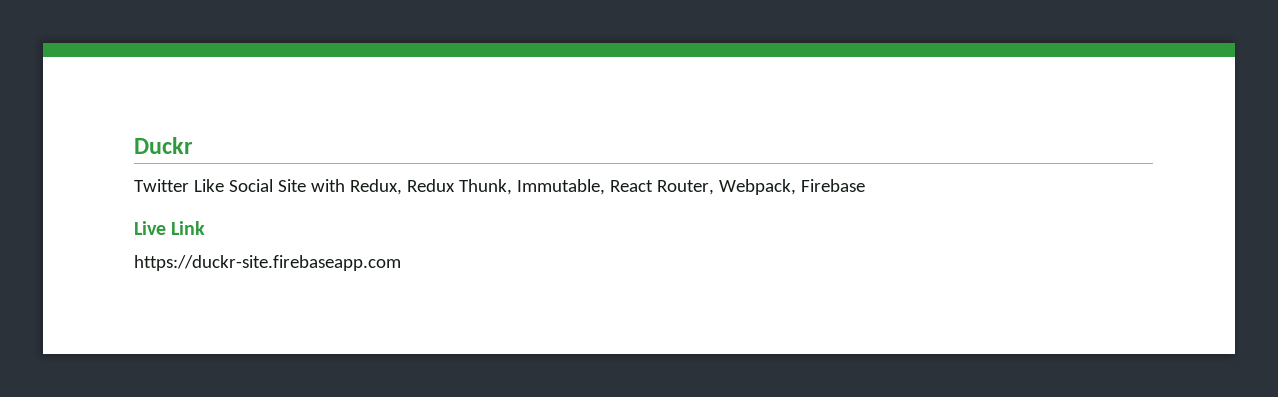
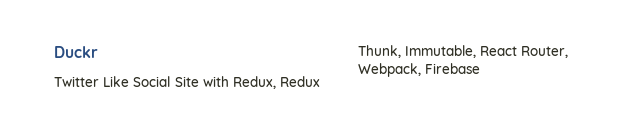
[134,221,206,235] [134,255,401,271] // Live Link // https://duckr-site.firebaseapp.com -> (480, 68) none

